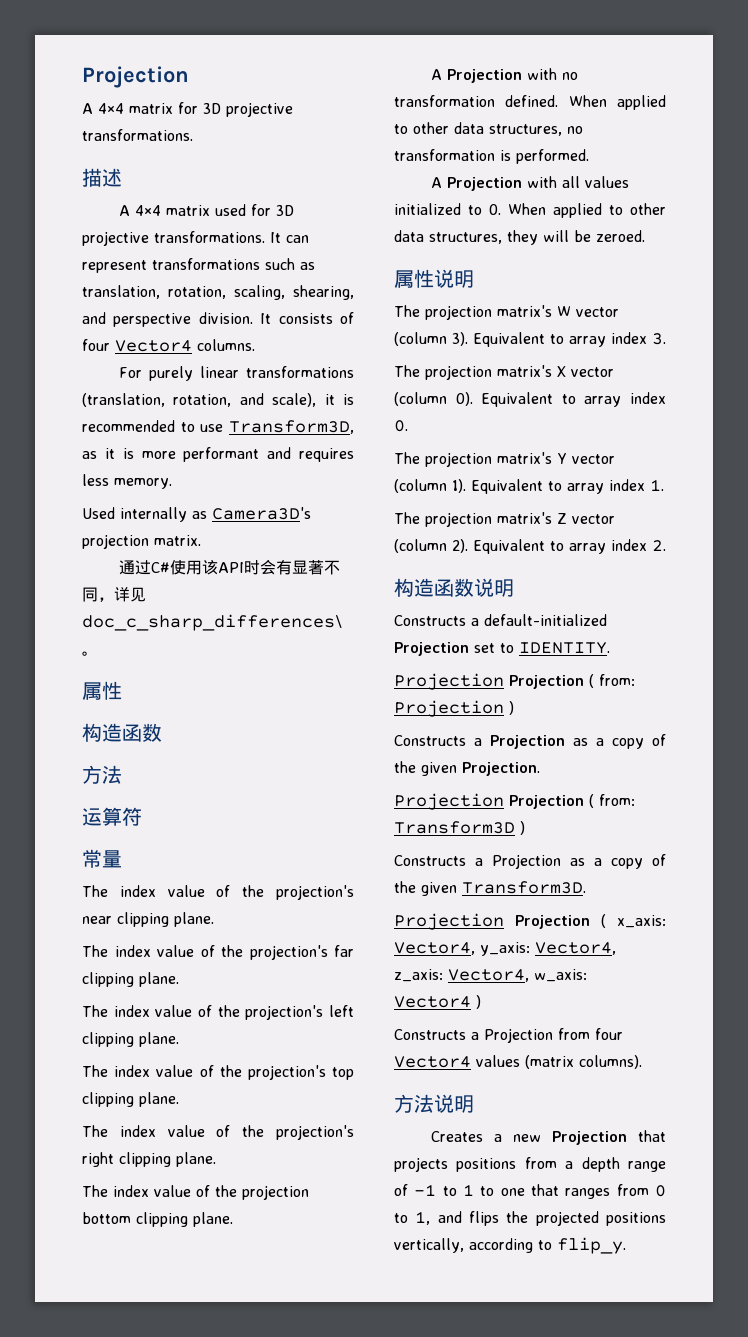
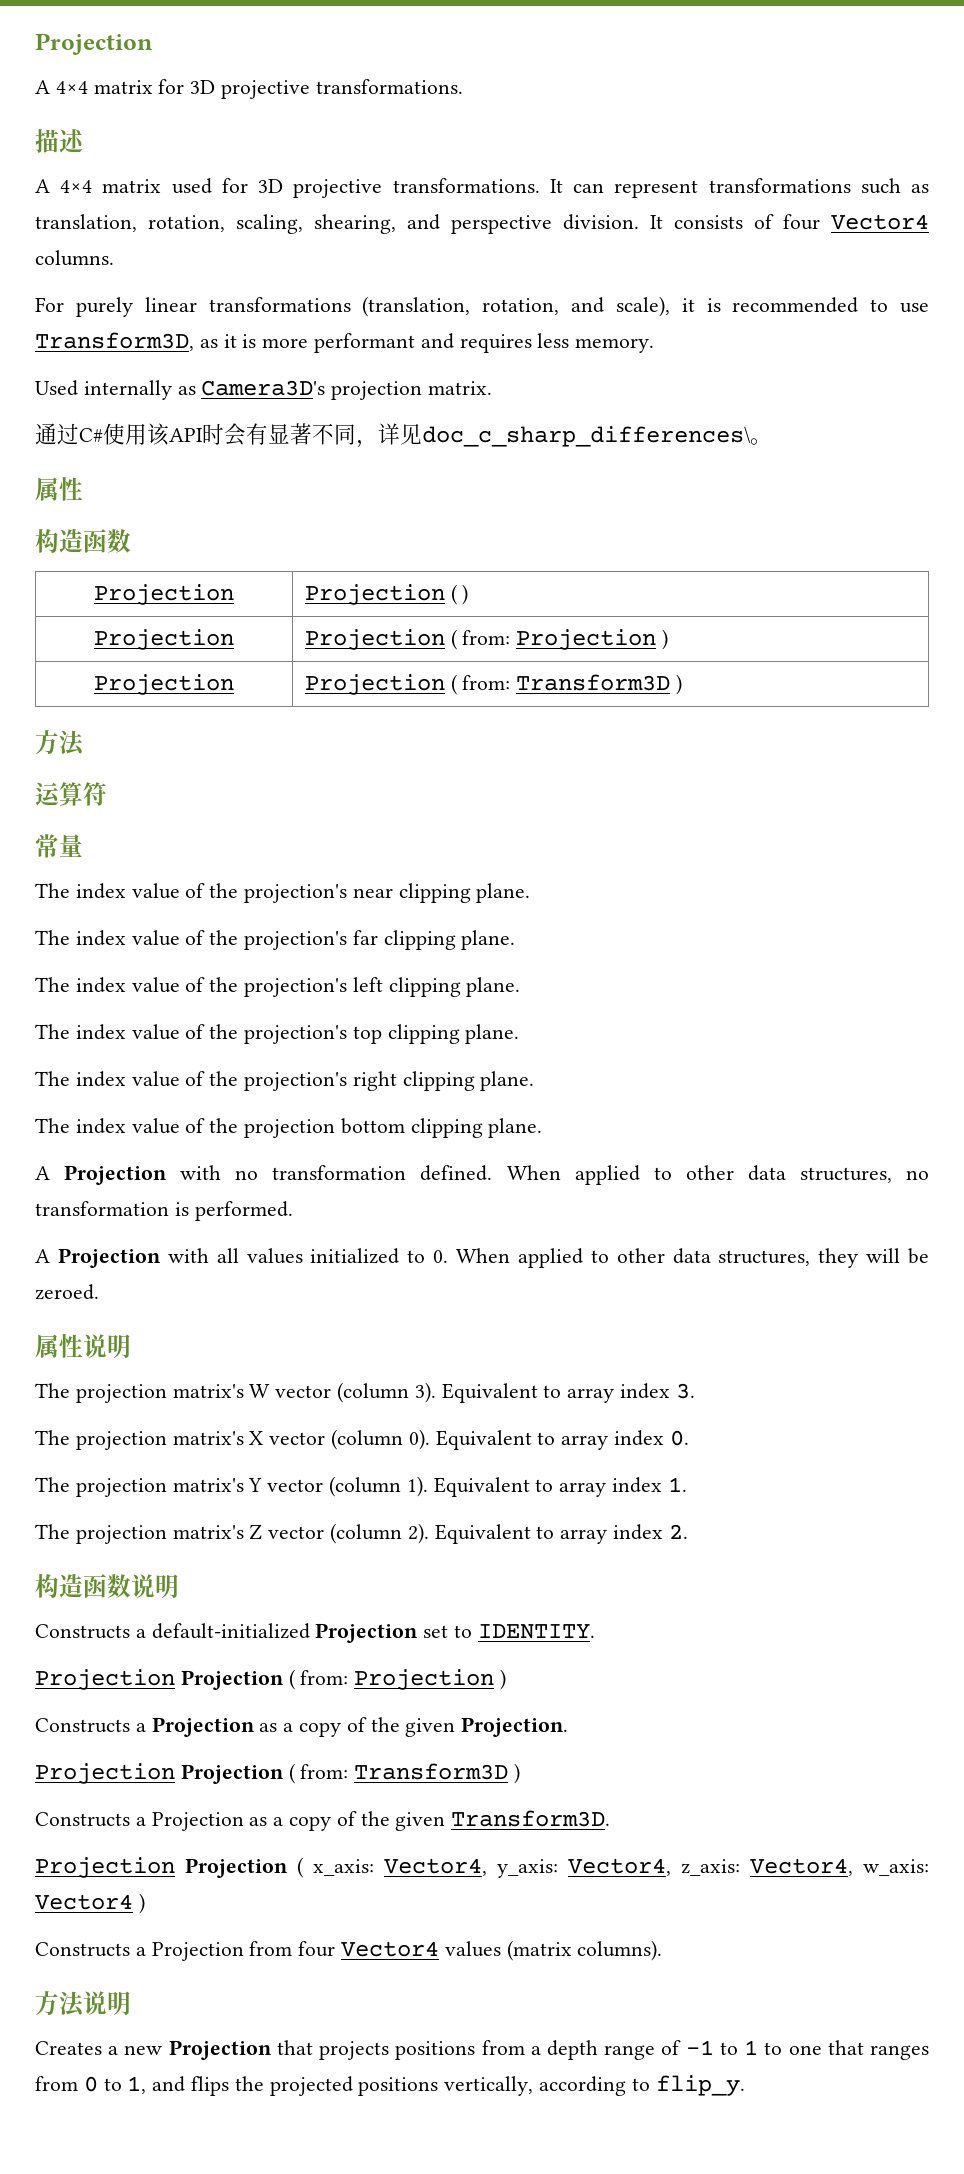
(162, 732) none -> [94,584,234,605] [304,584,469,605] [94,629,234,650] [304,629,669,650] [94,674,234,695] [304,674,683,695] // Projection | Projection ( ) // Projection | Projection ( from: Projection ) // Projection | Projection ( from: Transform3D )

